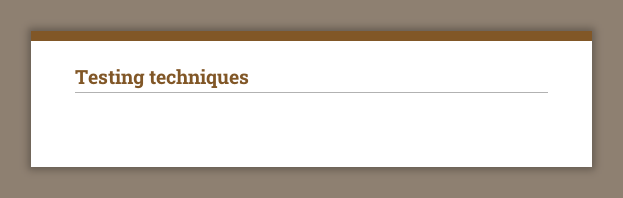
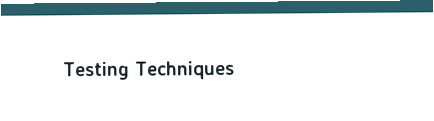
[149,69,250,88] techniques -> [134,60,235,80] Techniques

